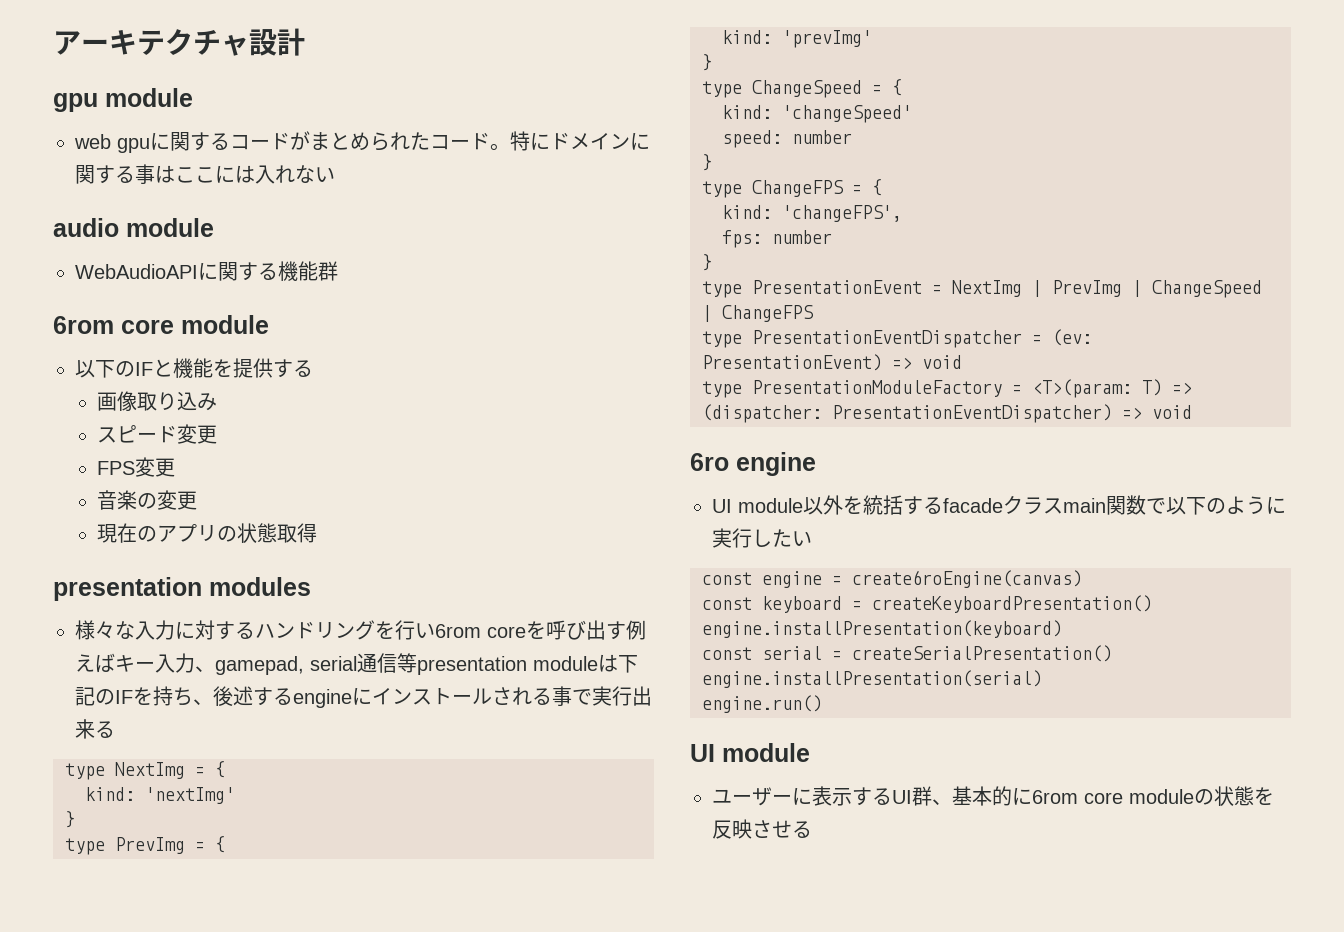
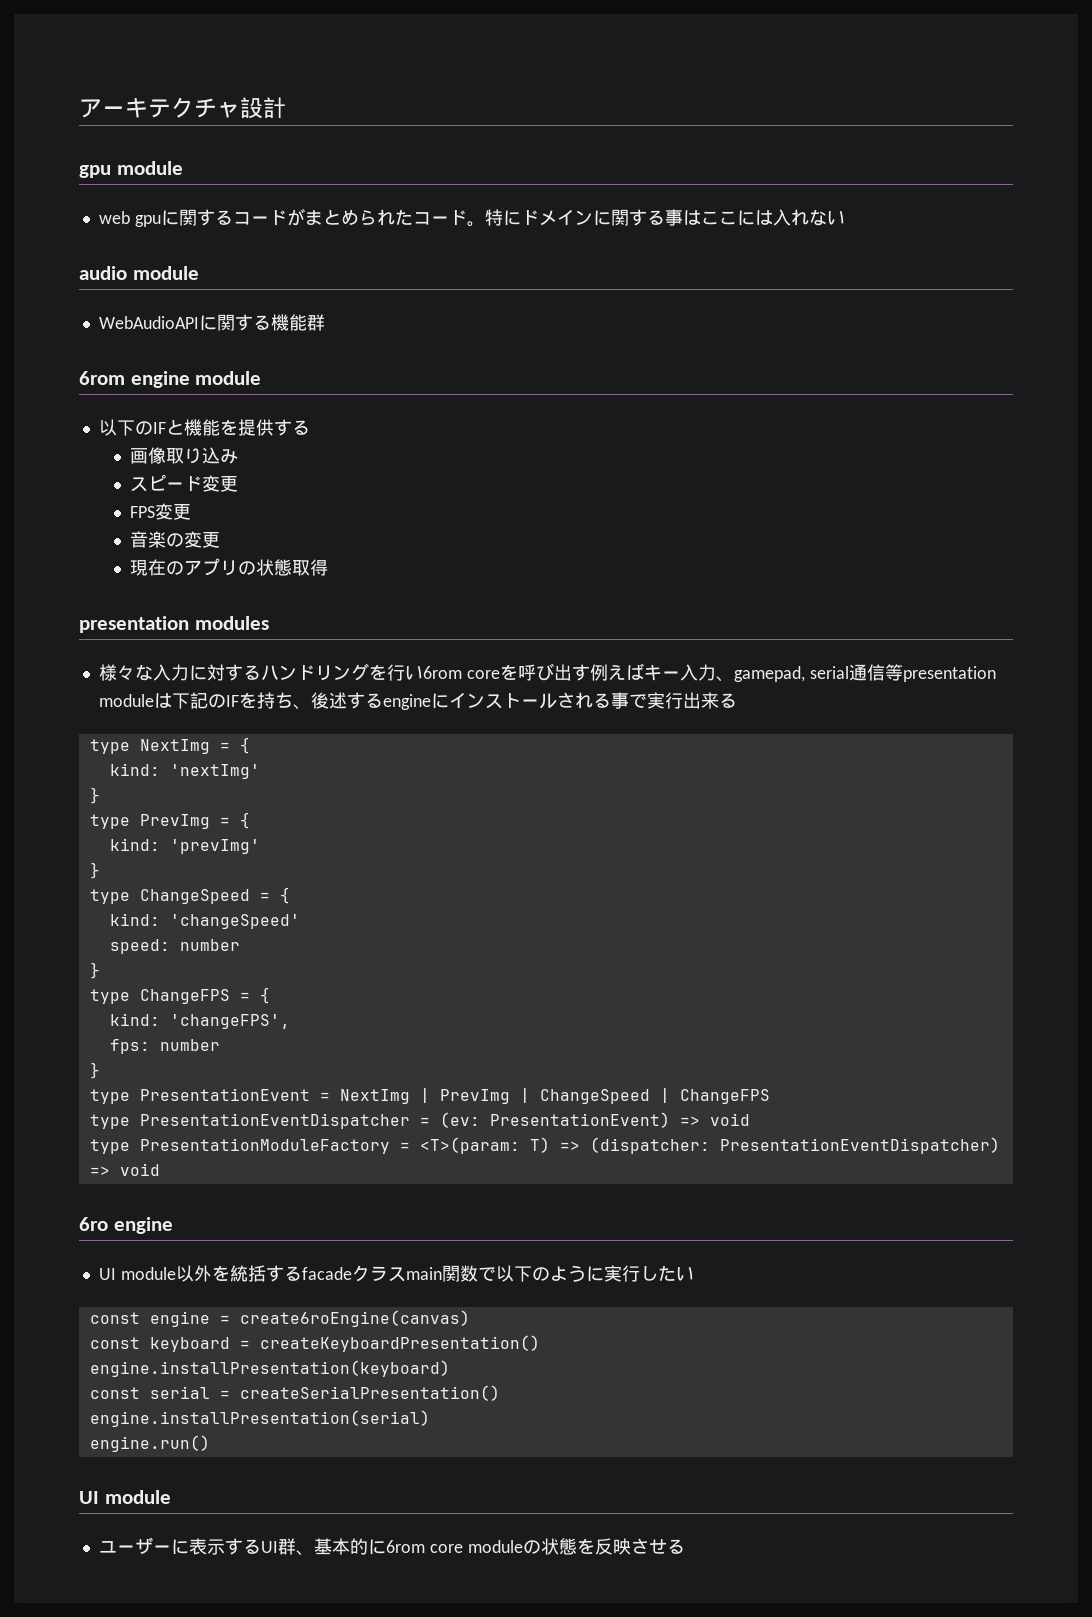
[121,320,174,334] core -> [130,371,190,388] engine

